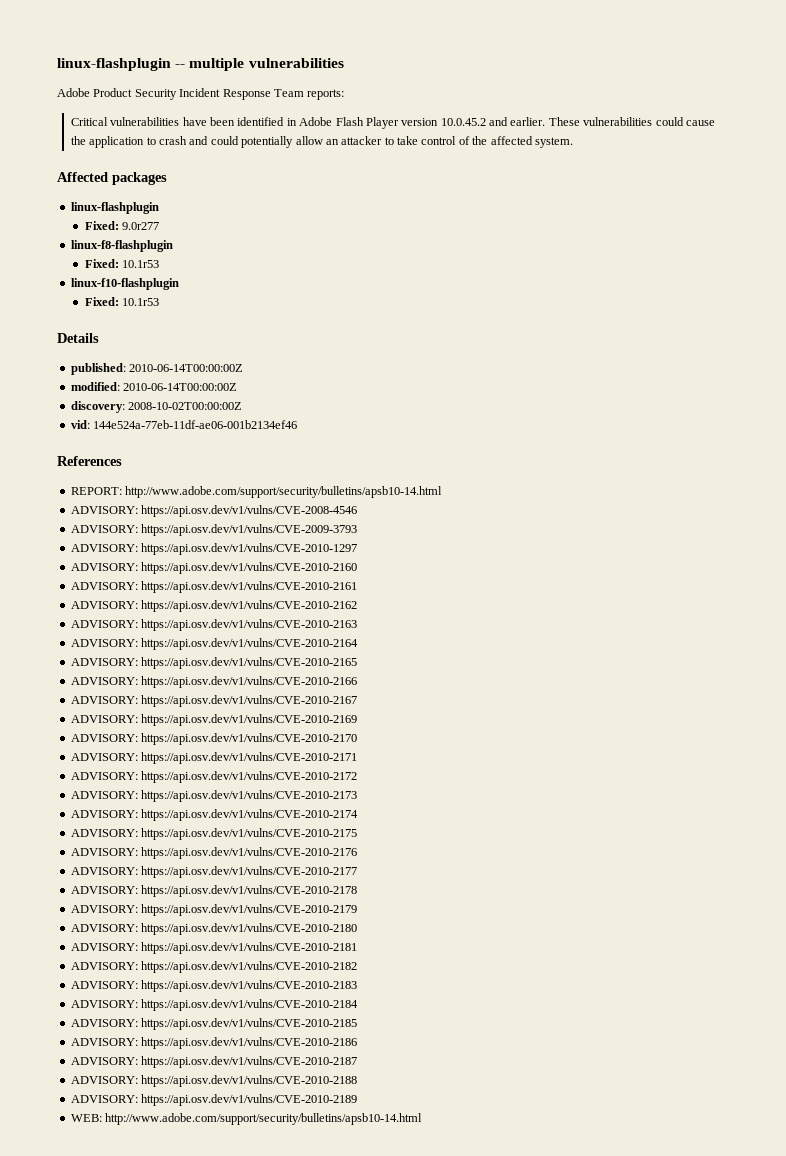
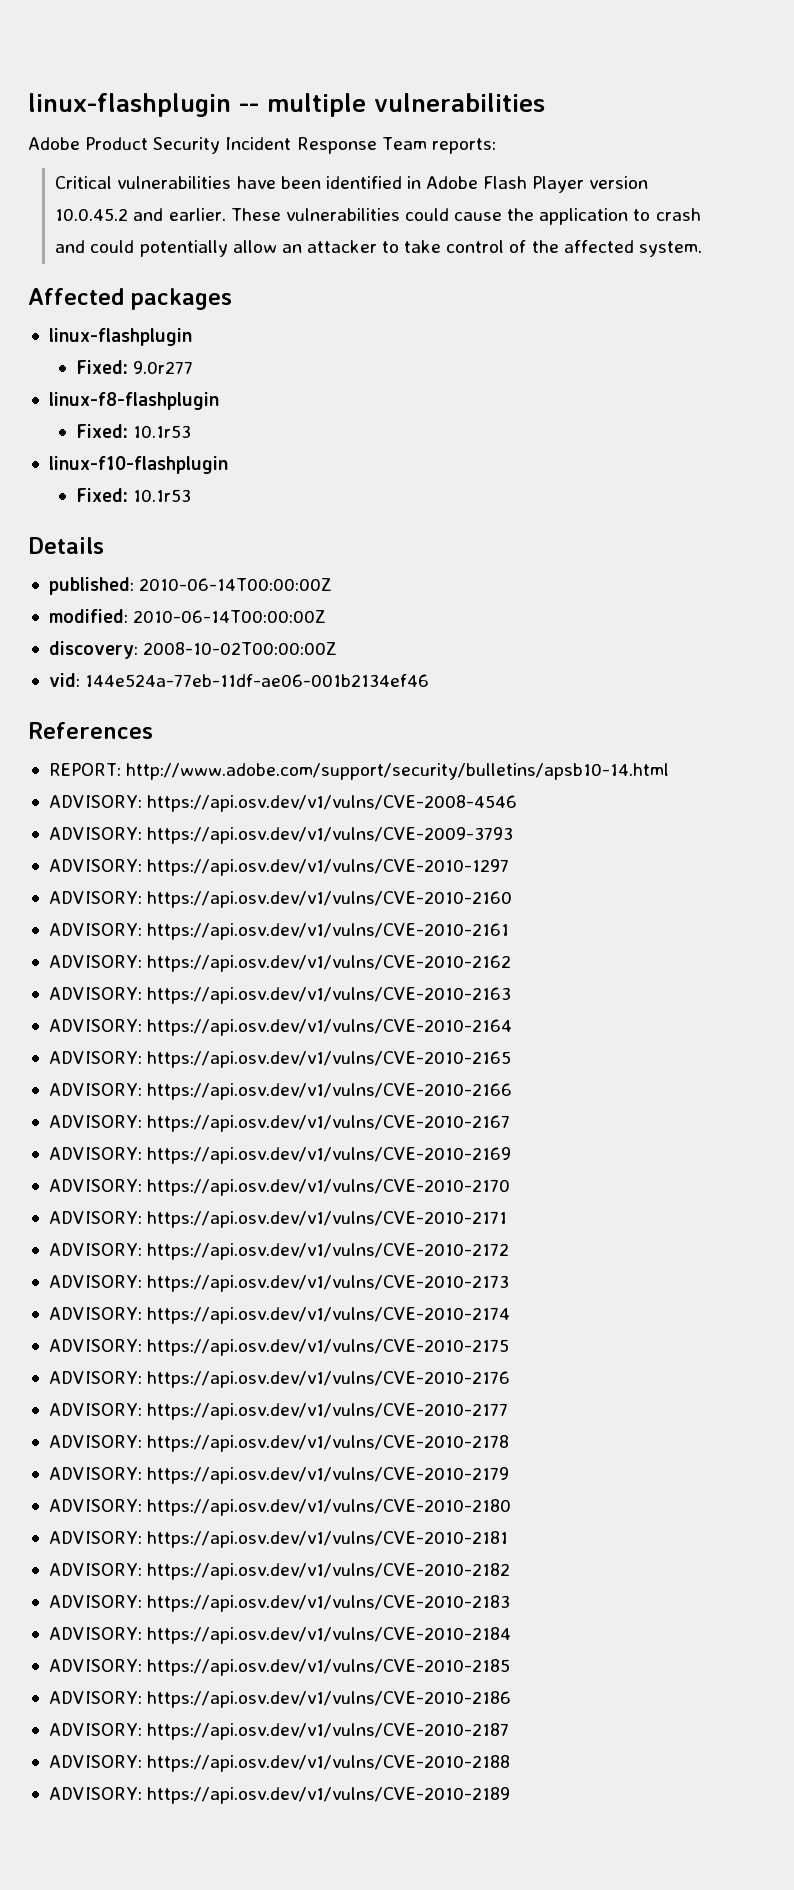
[70,1113,423,1125] // WEB: http://www.adobe.com/support/security/bulletins/apsb10-14.html -> (511, 1795) none

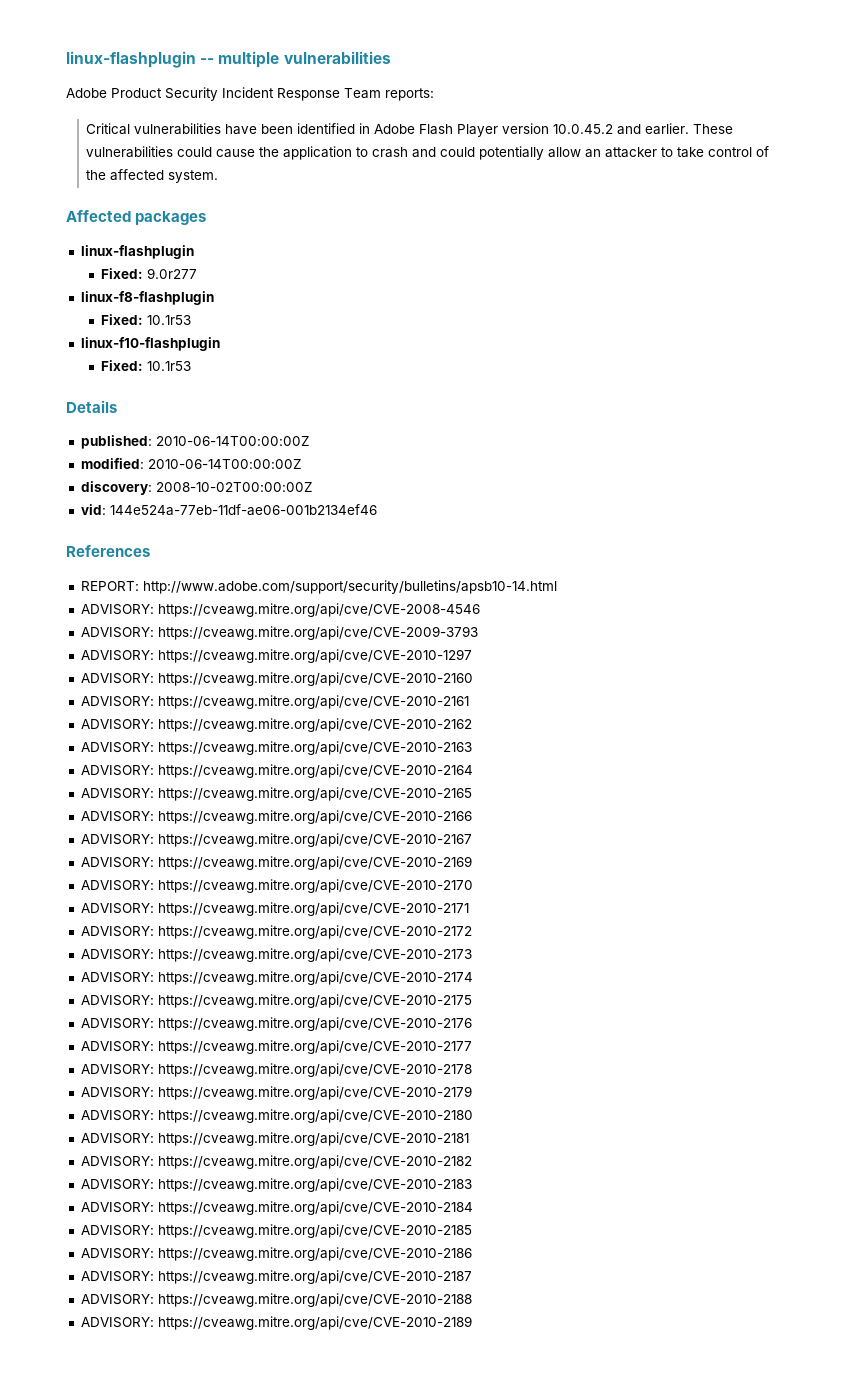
[147,795,518,812] [48,827,514,844] [48,859,510,876] [48,891,513,908] [48,923,510,940] [48,955,512,972] [48,987,512,1004] [48,1019,513,1036] [48,1051,512,1068] [48,1083,513,1100] [48,1115,511,1132] [48,1147,512,1164] [48,1179,511,1196] [48,1211,508,1228] [48,1243,510,1260] [48,1275,510,1292] [48,1307,511,1324] [48,1339,510,1356] [48,1371,511,1388] [48,1403,509,1420] [48,1435,510,1452] [48,1467,510,1484] [48,1499,512,1516] [48,1531,509,1548] [48,1563,511,1580] [48,1595,511,1612] [48,1627,512,1644] [48,1659,511,1676] [48,1691,512,1708] [48,1723,510,1740] [48,1755,511,1772] [48,1787,511,1804] https://api.osv.dev/v1/vulns/CVE-2008-4546 // ADVISORY: https://api.osv.dev/v1/vulns/CVE-2009-3793 // ADVISORY: https://api.osv.dev/v1/vulns/CVE-2010-1297 // ADVISORY: https://api.osv.dev/v1/vulns/CVE-2010-2160 // ADVISORY: https://api.osv.dev/v1/vulns/CVE-2010-2161 // ADVISORY: https://api.osv.dev/v1/vulns/CVE-2010-2162 // ADVISORY: https://api.osv.dev/v1/vulns/CVE-2010-2163 // ADVISORY: https://api.osv.dev/v1/vulns/CVE-2010-2164 // ADVISORY: https://api.osv.dev/v1/vulns/CVE-2010-2165 // ADVISORY: https://api.osv.dev/v1/vulns/CVE-2010-2166 // ADVISORY: https://api.osv.dev/v1/vulns/CVE-2010-2167 // ADVISORY: https://api.osv.dev/v1/vulns/CVE-2010-2169 // ADVISORY: https://api.osv.dev/v1/vulns/CVE-2010-2170 // ADVISORY: https://api.osv.dev/v1/vulns/CVE-2010-2171 // ADVISORY: https://api.osv.dev/v1/vulns/CVE-2010-2172 // ADVISORY: https://api.osv.dev/v1/vulns/CVE-2010-2173 // ADVISORY: https://api.osv.dev/v1/vulns/CVE-2010-2174 // ADVISORY: https://api.osv.dev/v1/vulns/CVE-2010-2175 // ADVISORY: https://api.osv.dev/v1/vulns/CVE-2010-2176 // ADVISORY: https://api.osv.dev/v1/vulns/CVE-2010-2177 // ADVISORY: https://api.osv.dev/v1/vulns/CVE-2010-2178 // ADVISORY: https://api.osv.dev/v1/vulns/CVE-2010-2179 // ADVISORY: https://api.osv.dev/v1/vulns/CVE-2010-2180 // ADVISORY: https://api.osv.dev/v1/vulns/CVE-2010-2181 // ADVISORY: https://api.osv.dev/v1/vulns/CVE-2010-2182 // ADVISORY: https://api.osv.dev/v1/vulns/CVE-2010-2183 // ADVISORY: https://api.osv.dev/v1/vulns/CVE-2010-2184 // ADVISORY: https://api.osv.dev/v1/vulns/CVE-2010-2185 // ADVISORY: https://api.osv.dev/v1/vulns/CVE-2010-2186 // ADVISORY: https://api.osv.dev/v1/vulns/CVE-2010-2187 // ADVISORY: https://api.osv.dev/v1/vulns/CVE-2010-2188 // ADVISORY: https://api.osv.dev/v1/vulns/CVE-2010-2189 -> [157,603,480,617] [80,626,478,640] [80,649,472,663] [80,672,473,686] [80,695,469,709] [80,718,472,732] [80,741,472,755] [80,764,473,778] [80,787,472,801] [80,810,472,824] [80,833,472,847] [80,856,472,870] [80,879,473,893] [80,902,469,916] [80,925,472,939] [80,948,472,962] [80,971,473,985] [80,994,472,1008] [80,1017,472,1031] [80,1040,472,1054] [80,1063,472,1077] [80,1086,472,1100] [80,1109,473,1123] [80,1132,469,1146] [80,1155,472,1169] [80,1178,472,1192] [80,1201,473,1215] [80,1224,472,1238] [80,1247,472,1261] [80,1270,472,1284] [80,1293,472,1307] [80,1316,472,1330] https://cveawg.mitre.org/api/cve/CVE-2008-4546 // ADVISORY: https://cveawg.mitre.org/api/cve/CVE-2009-3793 // ADVISORY: https://cveawg.mitre.org/api/cve/CVE-2010-1297 // ADVISORY: https://cveawg.mitre.org/api/cve/CVE-2010-2160 // ADVISORY: https://cveawg.mitre.org/api/cve/CVE-2010-2161 // ADVISORY: https://cveawg.mitre.org/api/cve/CVE-2010-2162 // ADVISORY: https://cveawg.mitre.org/api/cve/CVE-2010-2163 // ADVISORY: https://cveawg.mitre.org/api/cve/CVE-2010-2164 // ADVISORY: https://cveawg.mitre.org/api/cve/CVE-2010-2165 // ADVISORY: https://cveawg.mitre.org/api/cve/CVE-2010-2166 // ADVISORY: https://cveawg.mitre.org/api/cve/CVE-2010-2167 // ADVISORY: https://cveawg.mitre.org/api/cve/CVE-2010-2169 // ADVISORY: https://cveawg.mitre.org/api/cve/CVE-2010-2170 // ADVISORY: https://cveawg.mitre.org/api/cve/CVE-2010-2171 // ADVISORY: https://cveawg.mitre.org/api/cve/CVE-2010-2172 // ADVISORY: https://cveawg.mitre.org/api/cve/CVE-2010-2173 // ADVISORY: https://cveawg.mitre.org/api/cve/CVE-2010-2174 // ADVISORY: https://cveawg.mitre.org/api/cve/CVE-2010-2175 // ADVISORY: https://cveawg.mitre.org/api/cve/CVE-2010-2176 // ADVISORY: https://cveawg.mitre.org/api/cve/CVE-2010-2177 // ADVISORY: https://cveawg.mitre.org/api/cve/CVE-2010-2178 // ADVISORY: https://cveawg.mitre.org/api/cve/CVE-2010-2179 // ADVISORY: https://cveawg.mitre.org/api/cve/CVE-2010-2180 // ADVISORY: https://cveawg.mitre.org/api/cve/CVE-2010-2181 // ADVISORY: https://cveawg.mitre.org/api/cve/CVE-2010-2182 // ADVISORY: https://cveawg.mitre.org/api/cve/CVE-2010-2183 // ADVISORY: https://cveawg.mitre.org/api/cve/CVE-2010-2184 // ADVISORY: https://cveawg.mitre.org/api/cve/CVE-2010-2185 // ADVISORY: https://cveawg.mitre.org/api/cve/CVE-2010-2186 // ADVISORY: https://cveawg.mitre.org/api/cve/CVE-2010-2187 // ADVISORY: https://cveawg.mitre.org/api/cve/CVE-2010-2188 // ADVISORY: https://cveawg.mitre.org/api/cve/CVE-2010-2189

